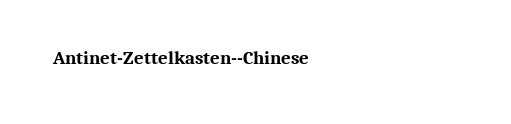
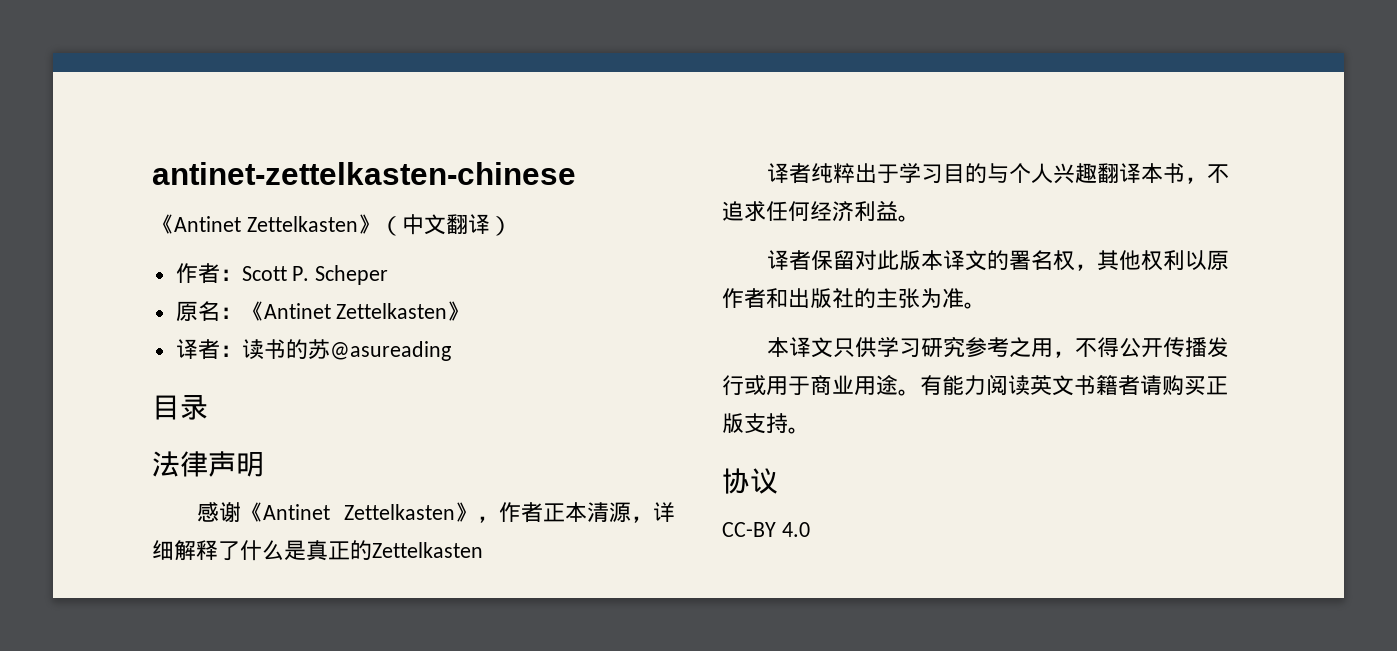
[52,51,309,64] Antinet-Zettelkasten--Chinese -> [152,162,576,185] [152,214,512,236] [175,263,389,285] [175,301,470,322] [175,339,451,361] [152,395,208,420] [152,451,264,477] [196,502,675,523] [152,540,483,561] [766,163,1229,184] [722,200,920,222] [766,250,1229,271] [722,288,986,309] [766,336,1229,358] [722,374,1228,396] [722,413,810,434] [722,468,778,494] [722,522,810,537] antinet-zettelkasten-chinese // 《Antinet Zettelkasten》（中文翻译） // 作者：Scott P. Scheper // 原名：《Antinet Zettelkasten》 // 译者：读书的苏@asureading // 目录 // 法律声明 // 感谢《Antinet Zettelkasten》，作者正本清源，详细解释了什么是真正的Zettelkasten // 译者纯粹出于学习目的与个人兴趣翻译本书，不追求任何经济利益。 // 译者保留对此版本译文的署名权，其他权利以原作者和出版社的主张为准。 // 本译文只供学习研究参考之用，不得公开传播发行或用于商业用途。有能力阅读英文书籍者请购买正版支持。 // 协议 // CC-BY 4.0

